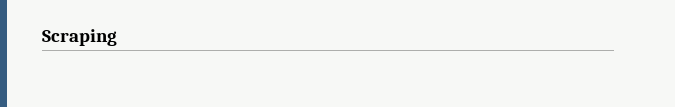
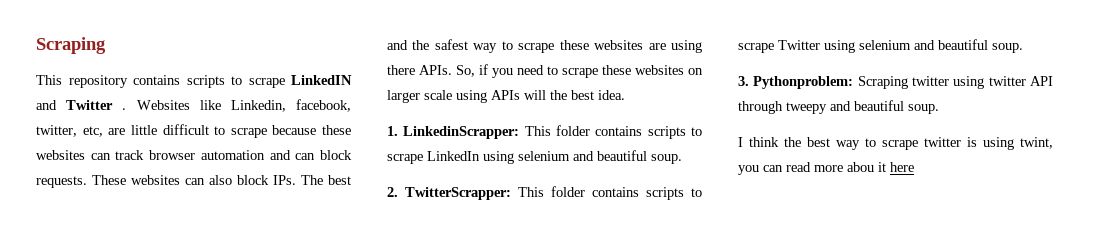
[42,29,117,46] Scraping -> [36,37,106,54] [36,75,352,88] [36,99,351,112] [36,124,351,138] [36,150,352,160] [36,175,351,188] [387,39,702,53] [387,64,703,78] [387,90,625,103] [387,125,702,139] [387,150,682,164] [387,186,702,200] [738,39,1023,53] [738,76,1053,89] [738,100,939,114] [738,137,1053,150] [738,162,914,175] Scraping // This repository contains scripts to scrape LinkedIN and Twitter . Websites like Linkedin, facebook, twitter, etc, are little difficult to scrape because these websites can track browser automation and can block requests. These websites can also block IPs. The best and the safest way to scrape these websites are using there APIs. So, if you need to scrape these websites on larger scale using APIs will the best idea. // 1. LinkedinScrapper: This folder contains scripts to scrape LinkedIn using selenium and beautiful soup. // 2. TwitterScrapper: This folder contains scripts to scrape Twitter using selenium and beautiful soup. // 3. Pythonproblem: Scraping twitter using twitter API through tweepy and beautiful soup. // I think the best way to scrape twitter is using twint, you can read more abou it here

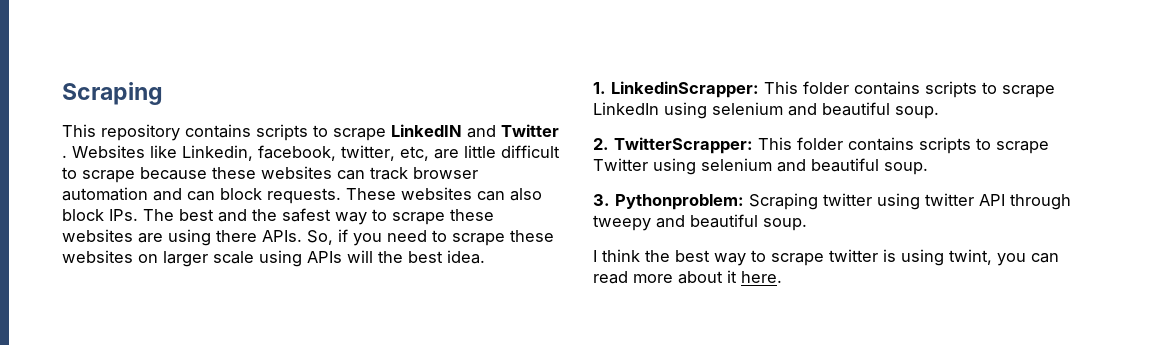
[847,162,914,172] abou it here -> [678,270,782,284] about it here.

